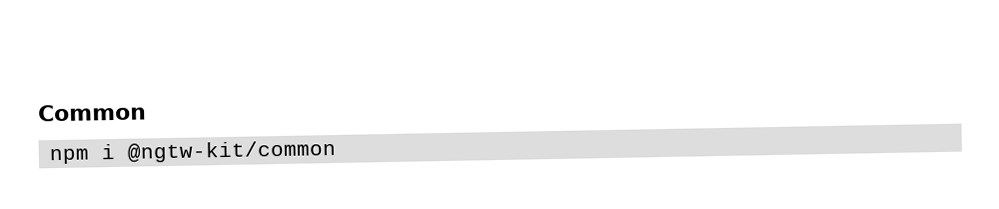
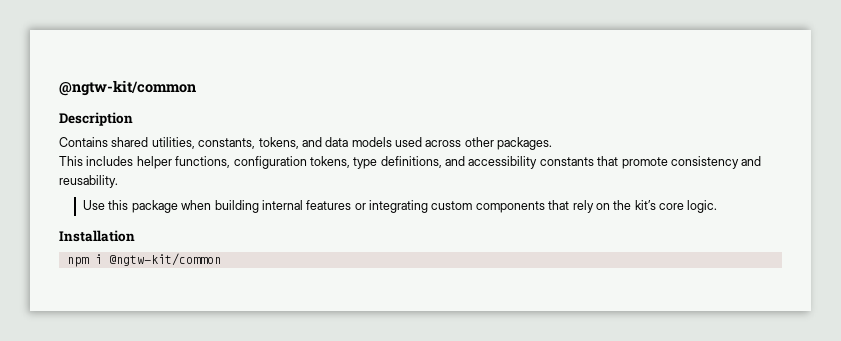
[37,103,147,122] Common -> [59,80,196,96] [59,112,133,126] [59,137,553,150] [59,156,762,169] [59,175,118,188] [83,200,718,213] [59,230,135,242] @ngtw-kit/common // Description // Contains shared utilities, constants, tokens, and data models used across other packages. // This includes helper functions, configuration tokens, type definitions, and accessibility constants that promote consistency and reusability. // Use this package when building internal features or integrating custom components that rely on the kit’s core logic. // Installation

